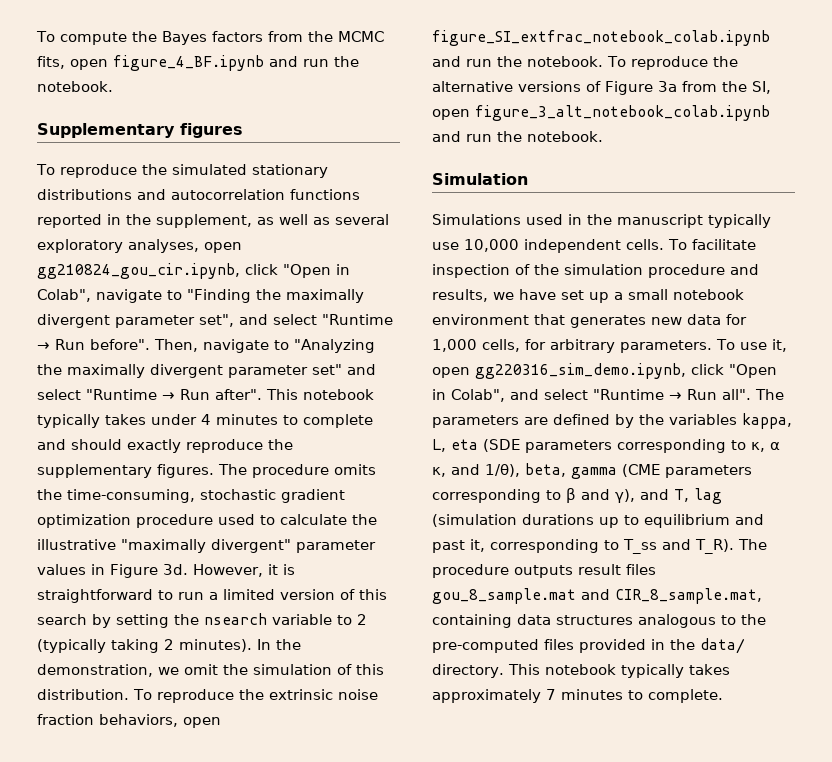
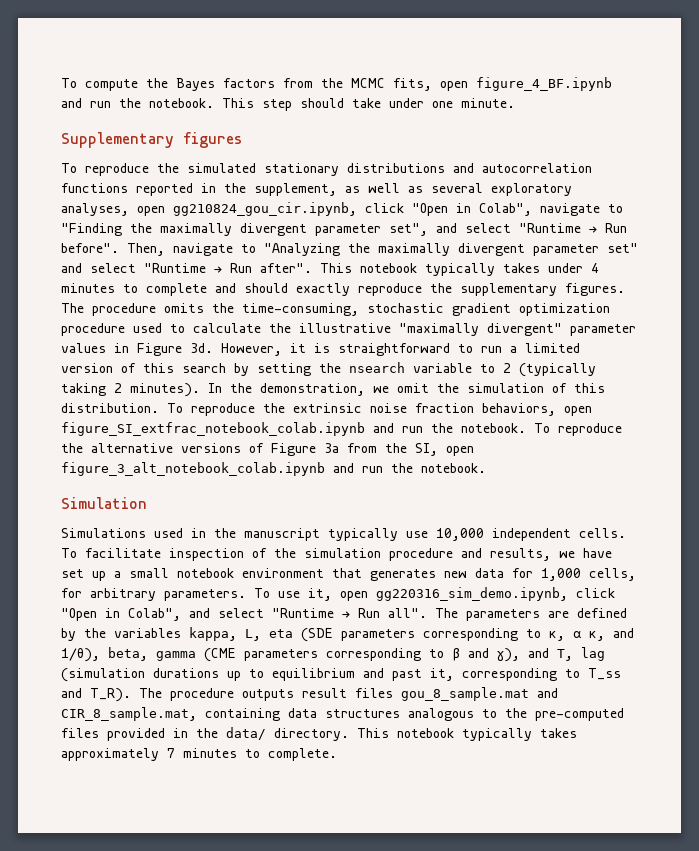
(113, 86) none -> [222,98,515,111] This step should take under one minute.

